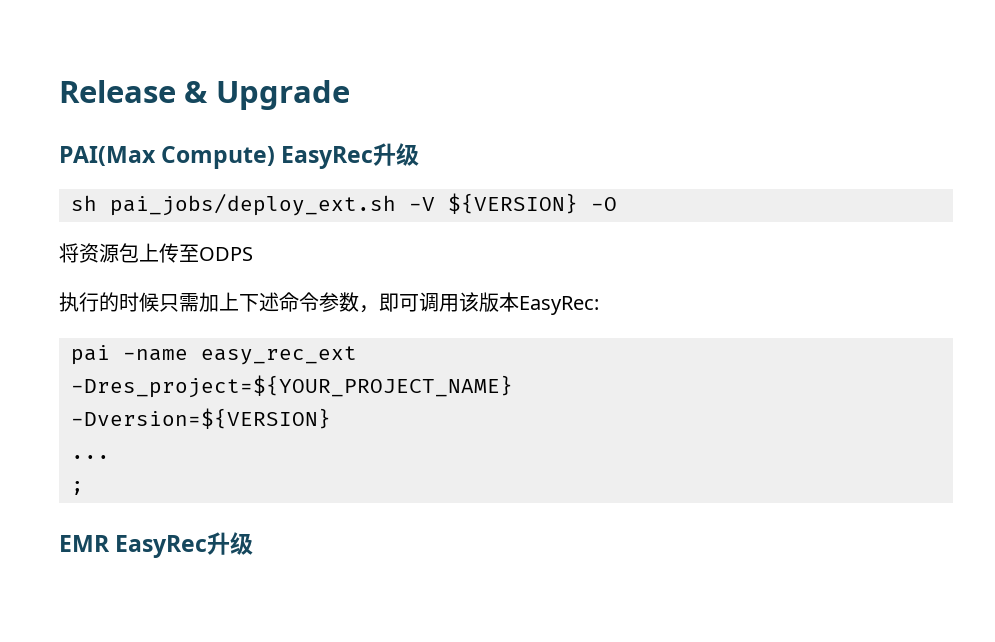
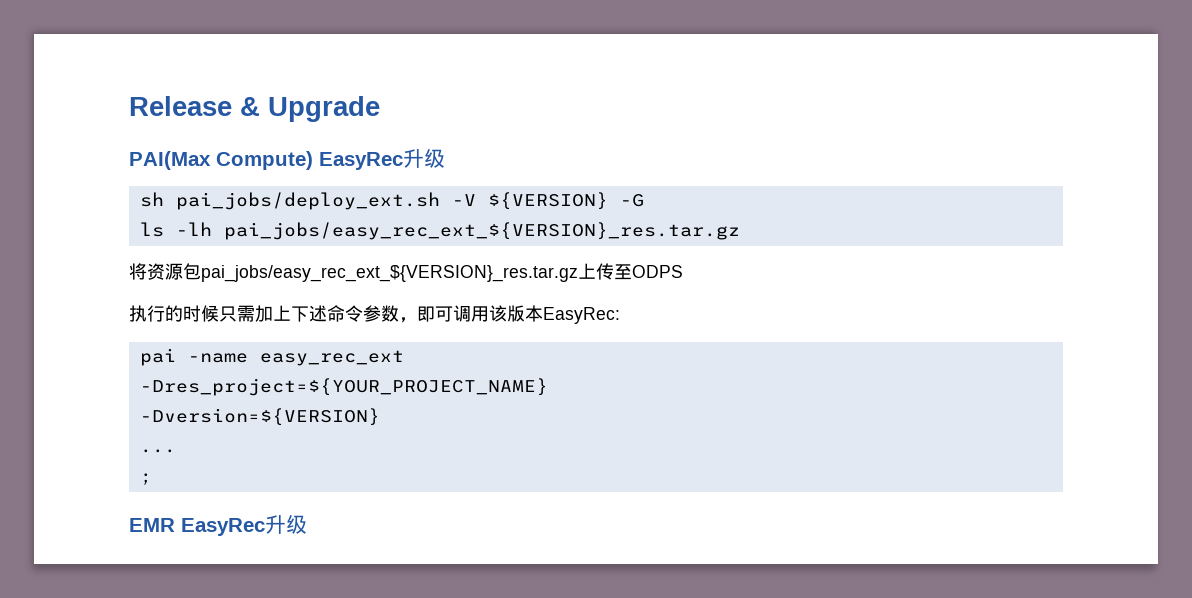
[591,197,617,211] -O -> [619,194,644,207] [139,222,740,240] -G // ls -lh pai_jobs/easy_rec_ext_${VERSION}_res.tar.gz
(139, 253) none -> [201,265,578,282] pai_jobs/easy_rec_ext_${VERSION}_res.tar.gz

